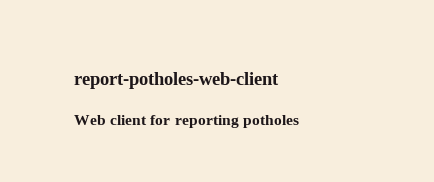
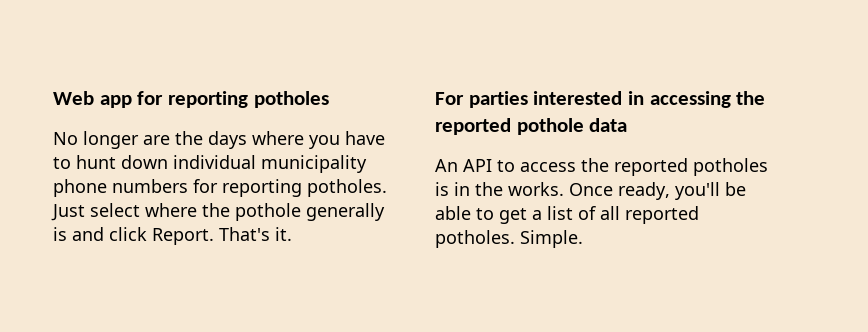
[74,72,279,89] [74,115,148,125] report-potholes-web-client // Web client -> [53,91,132,108] Web app
(299, 121) none -> [53,131,385,149] [53,155,367,173] [53,179,387,197] [51,203,385,221] [53,227,292,245] [435,91,766,108] [435,118,628,135] [435,158,768,176] [435,182,746,200] [435,206,699,224] [435,230,583,248] // No longer are the days where you have to hunt down individual municipality phone numbers for reporting potholes. Just select where the pothole generally is and click Report. That's it. // For parties interested in accessing the reported pothole data // An API to access the reported potholes is in the works. Once ready, you'll be able to get a list of all reported potholes. Simple.

